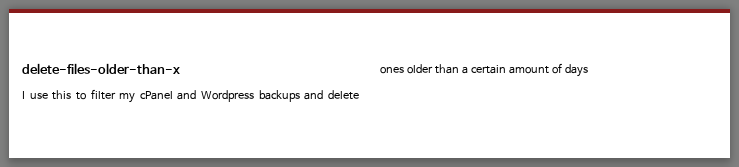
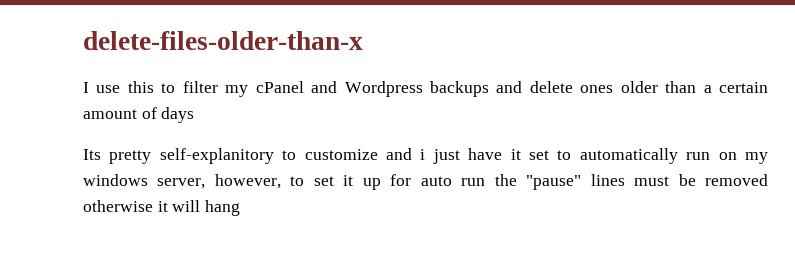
(588, 70) none -> [83,148,768,164] [83,174,768,190] [83,200,241,216] // Its pretty self-explanitory to customize and i just have it set to automatically run on my windows server, however, to set it up for auto run the "pause" lines must be removed otherwise it will hang

